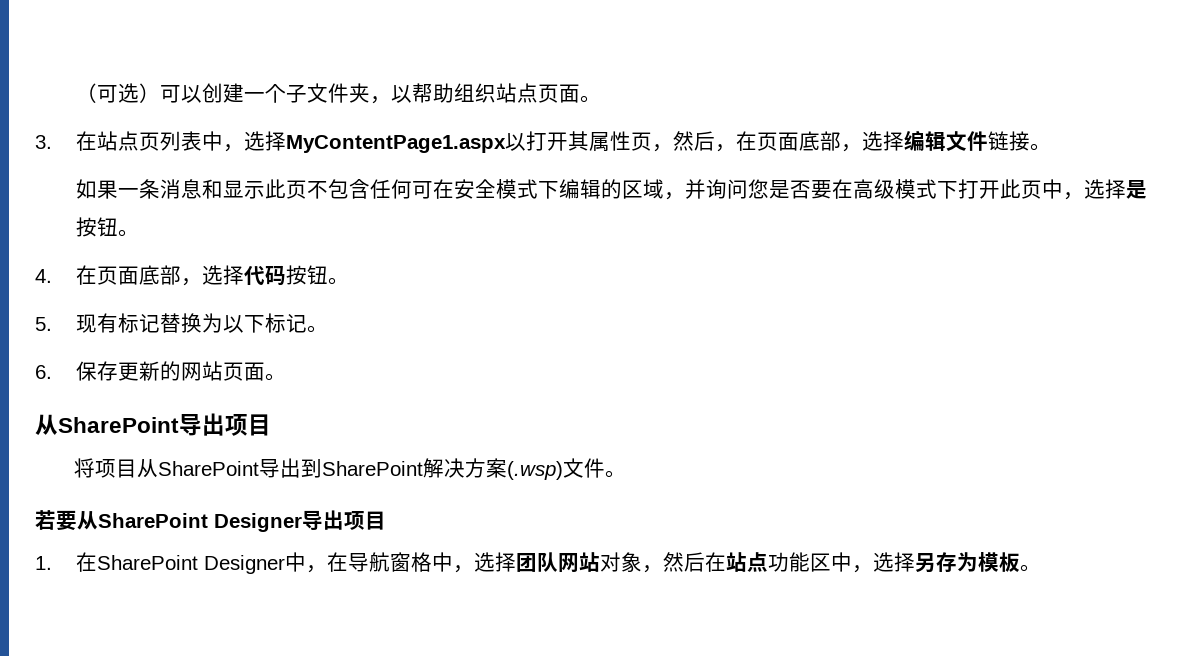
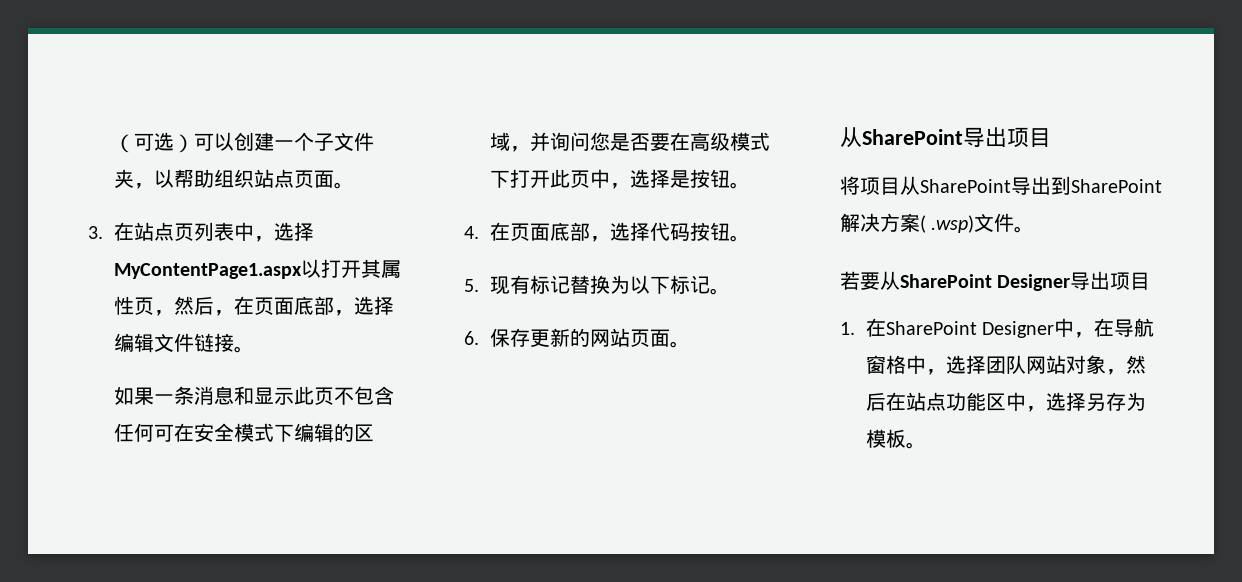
[507,461,564,480] (.wsp) -> [920,215,975,233] ( .wsp)

